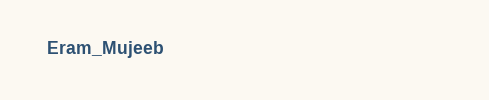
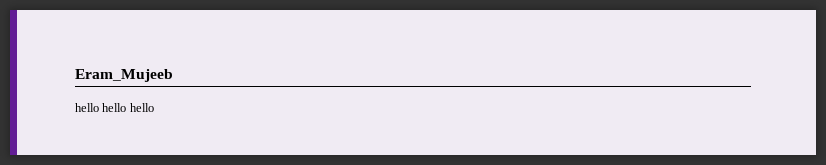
(164, 49) none -> [75,103,154,112] // hello hello hello

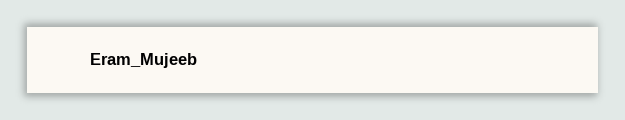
[75,103,154,112] // hello hello hello -> (197, 60) none

